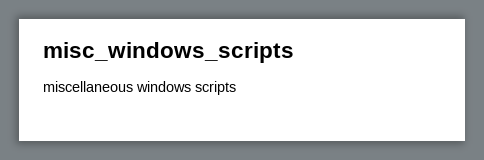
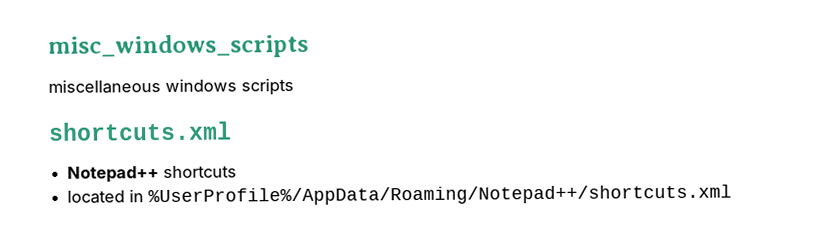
(236, 88) none -> [48,121,232,141] [67,165,238,183] [67,184,733,207] // shortcuts.xml // Notepad++ shortcuts // located in %UserProfile%/AppData/Roaming/Notepad++/shortcuts.xml

